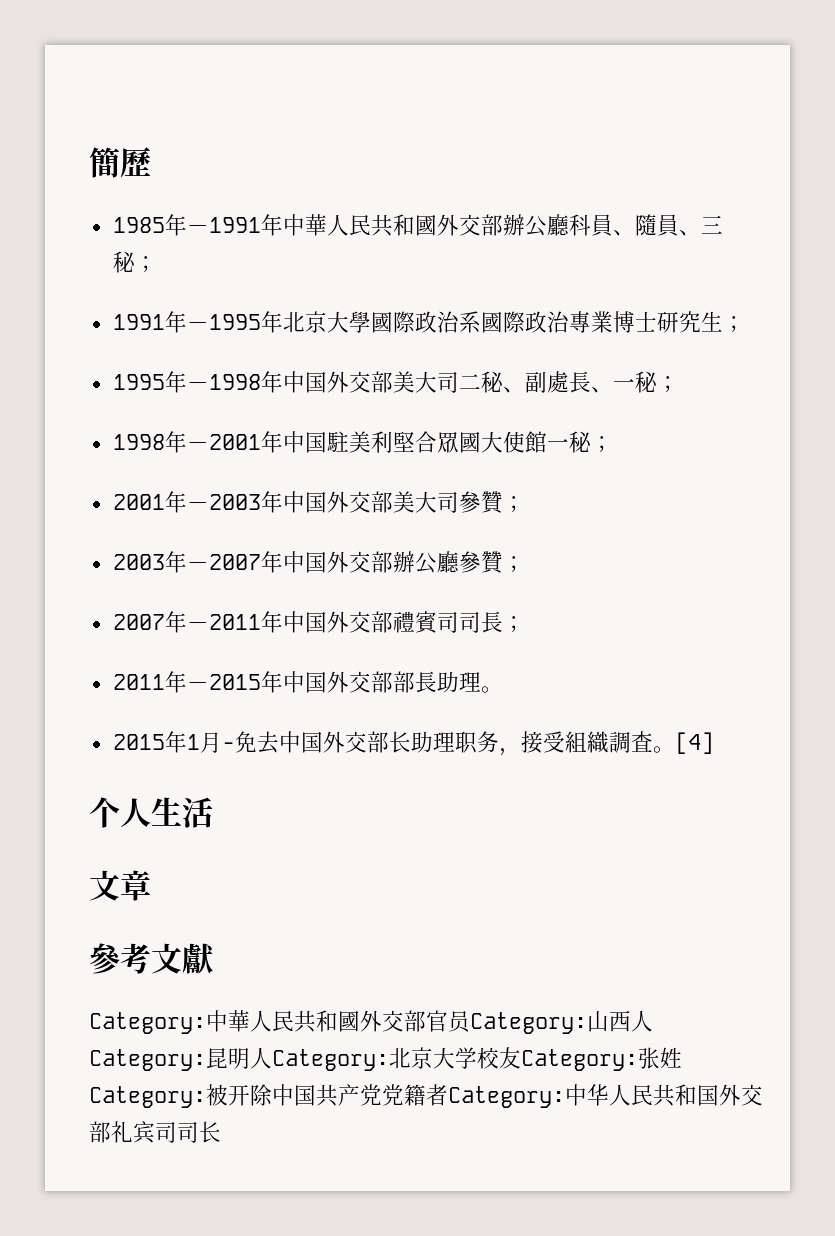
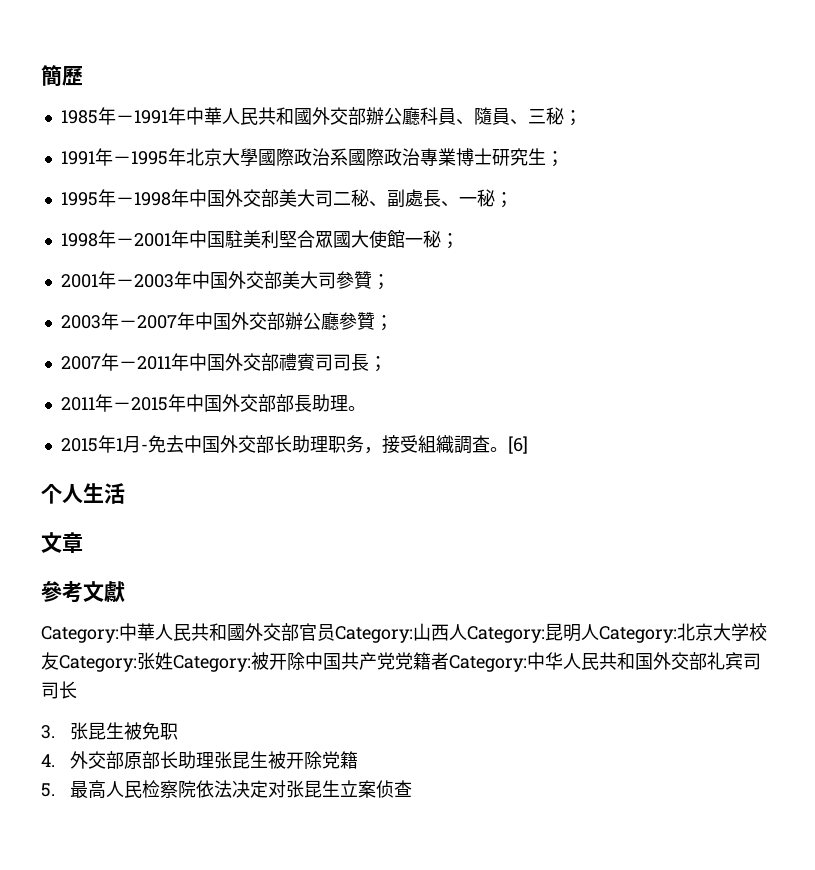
[674,732,714,754] [4] -> [507,436,528,454] [6]
(221, 1132) none -> [41,722,178,740] [41,751,358,769] [41,780,412,799] // 3.张昆生被免职 // 4.外交部原部长助理张昆生被开除党籍 // 5.最高人民检察院依法决定对张昆生立案侦查

